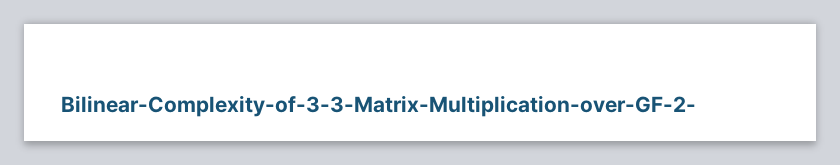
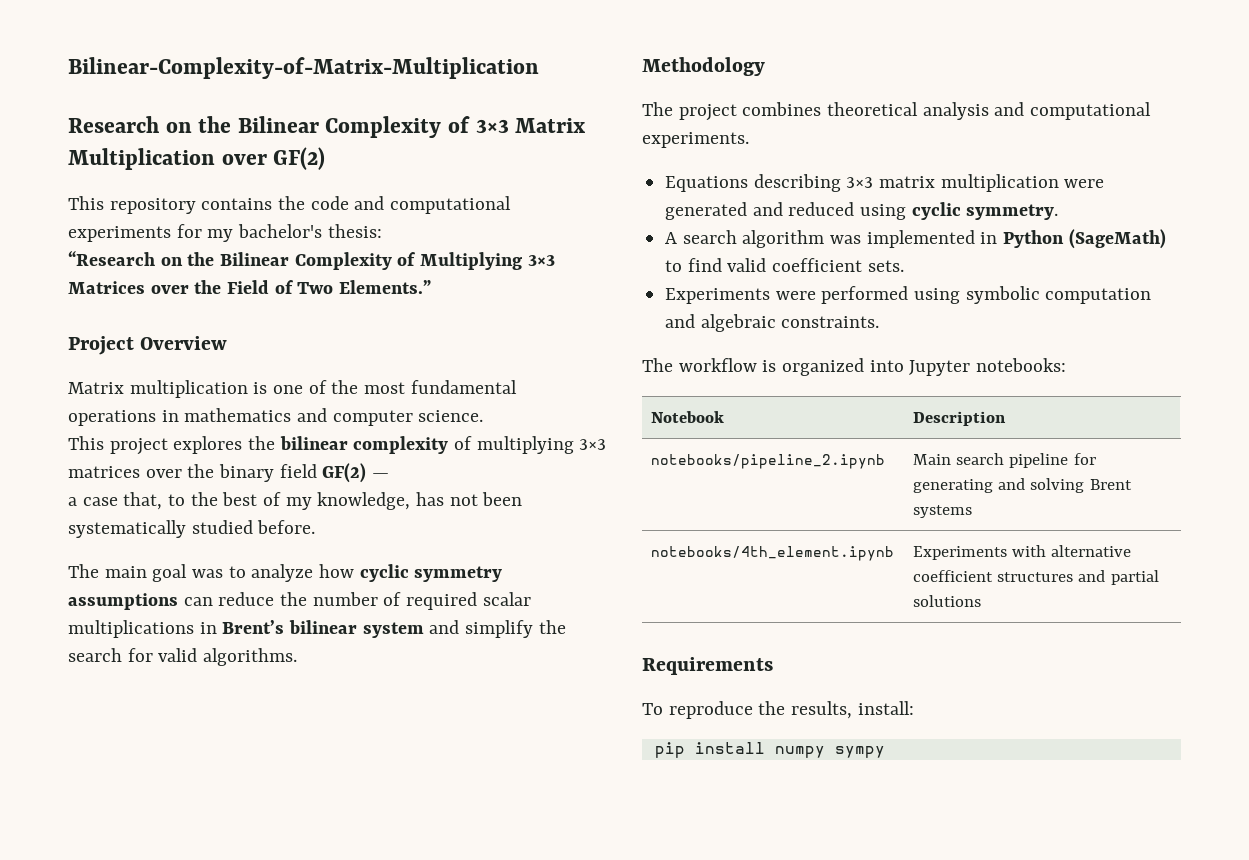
[61,95,696,117] Bilinear-Complexity-of-3-3-Matrix-Multiplication-over-GF-2- -> [68,57,539,79] [68,116,586,138] [68,147,326,170] [68,196,512,214] [68,224,382,242] [68,251,555,270] [68,280,432,294] [68,336,228,355] [68,380,517,398] [68,408,484,426] [68,436,607,455] [68,463,390,483] [68,492,523,510] [68,520,316,538] [68,564,503,582] [68,592,531,610] [68,620,566,638] [68,648,298,666] [642,57,765,76] [642,102,1152,121] [642,132,749,148] [665,174,1105,192] [665,202,1059,220] [665,229,1166,249] [665,258,904,272] [665,286,1152,304] [665,314,880,332] [642,358,1067,376] [651,411,725,423] [913,411,1007,426] [651,454,886,469] [913,453,1096,468] [913,478,1132,493] [913,505,973,518] [651,546,895,561] [913,545,1132,560] [913,570,1159,585] [913,595,982,607] [642,657,773,675] [642,701,914,719] [654,742,885,758] Bilinear-Complexity-of-Matrix-Multiplication // Research on the Bilinear Complexity of 3×3 Matrix Multiplication over GF(2) // This repository contains the code and computational experiments for my bachelor's thesis: // “Research on the Bilinear Complexity of Multiplying 3×3 Matrices over the Field of Two Elements.” // Project Overview // Matrix multiplication is one of the most fundamental operations in mathematics and computer science. // This project explores the bilinear complexity of multiplying 3×3 matrices over the binary field GF(2) — // a case that, to the best of my knowledge, has not been systematically studied before. // The main goal was to analyze how cyclic symmetry assumptions can reduce the number of required scalar multiplications in Brent’s bilinear system and simplify the search for valid algorithms. // Methodology // The project combines theoretical analysis and computational experiments. // Equations describing 3×3 matrix multiplication were generated and reduced using cyclic symmetry. // A search algorithm was implemented in Python (SageMath) to find valid coefficient sets. // Experiments were performed using symbolic computation and algebraic constraints. // The workflow is organized into Jupyter notebooks: // Notebook | Description // notebooks/pipeline_2.ipynb | Main search pipeline for generating and solving Brent systems // notebooks/4th_element.ipynb | Experiments with alternative coefficient structures and partial solutions // Requirements // To reproduce the results, install: // pip install numpy sympy

